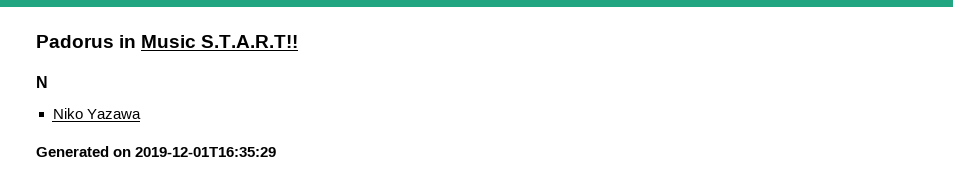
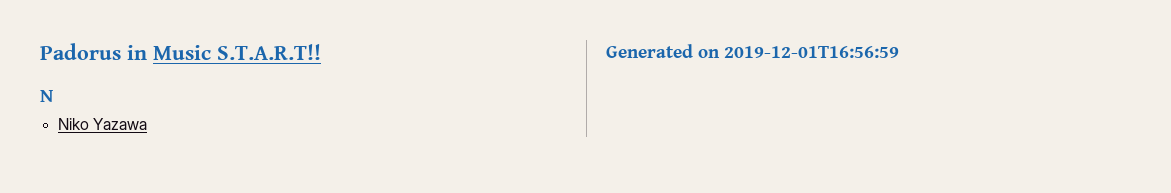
[135,147,277,157] 2019-12-01T16:35:29 -> [724,46,900,58] 2019-12-01T16:56:59

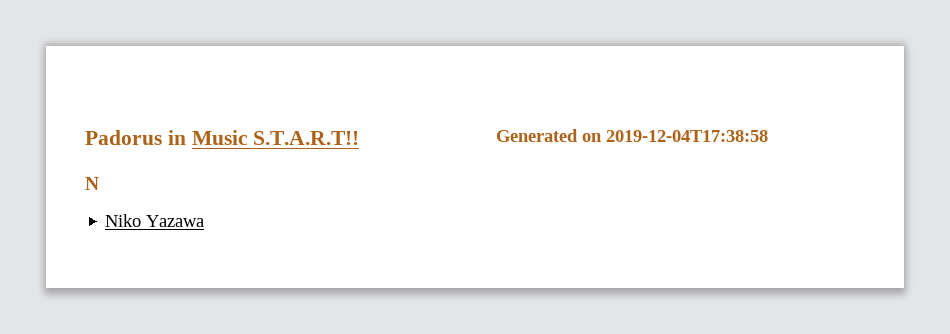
[724,46,900,58] 2019-12-01T16:56:59 -> [606,130,768,142] 2019-12-04T17:38:58

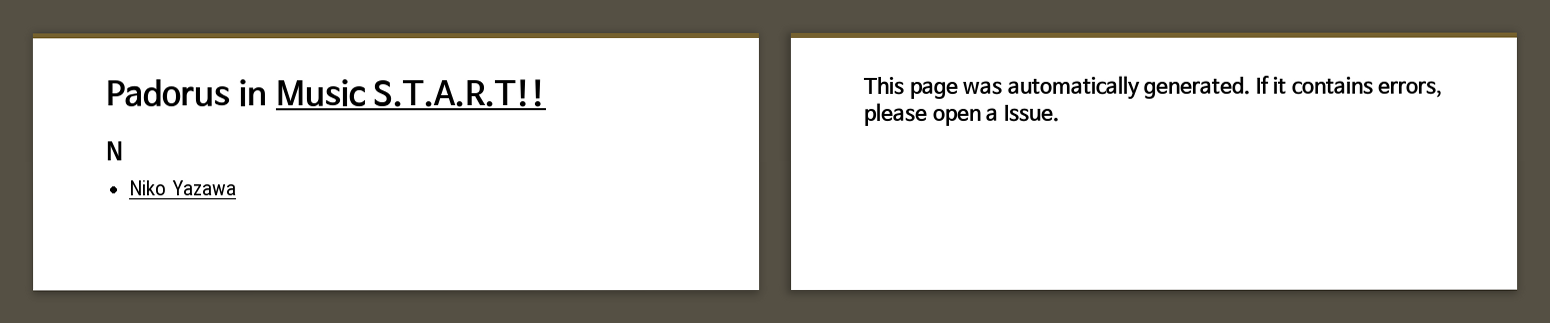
[496,129,768,142] Generated on 2019-12-04T17:38:58 -> [863,75,1443,100] [863,102,1059,126] This page was automatically generated. If it contains errors, please open a Issue.

